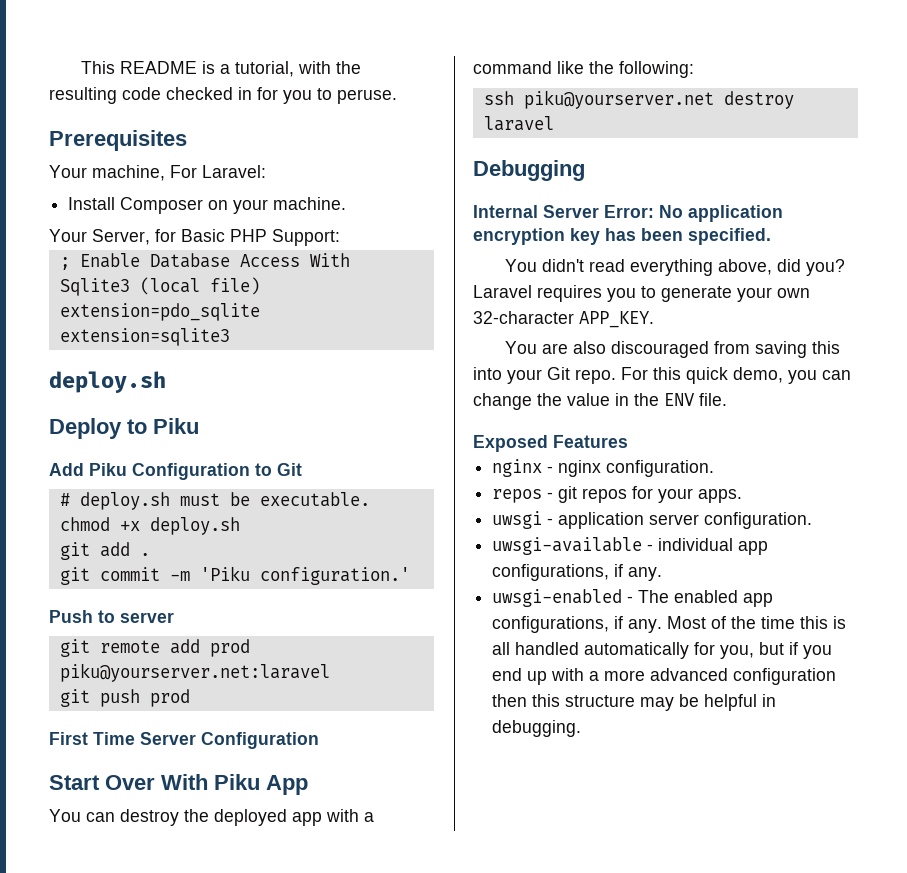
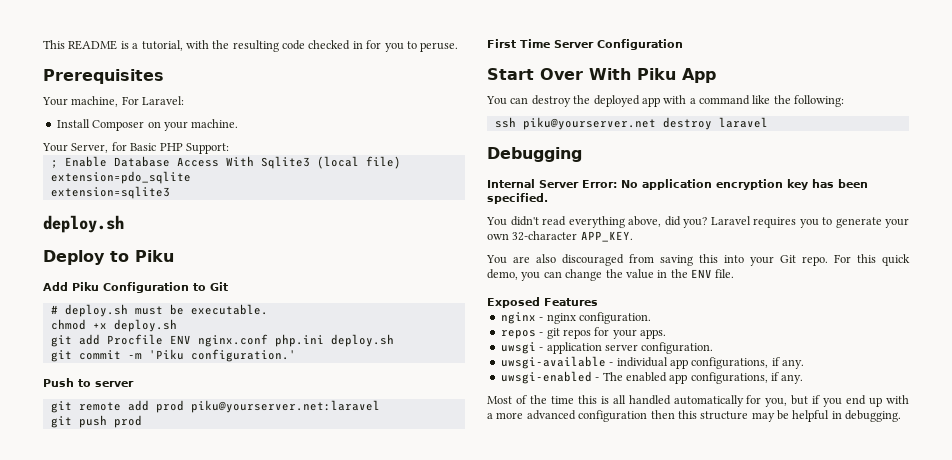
[139,553,150,556] . -> [106,334,394,347] Procfile ENV nginx.conf php.ini deploy.sh
(663, 626) none -> (804, 379) //

